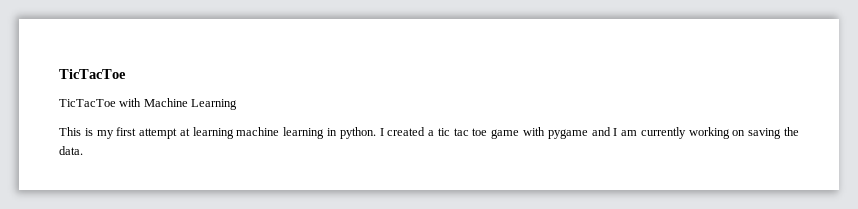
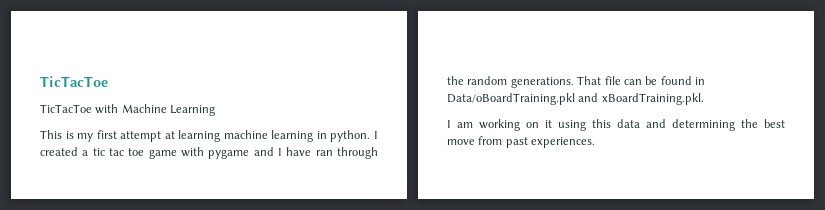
[621,127,800,139] [59,146,83,155] am currently working on saving the data. -> [286,147,378,159] [447,76,705,88] [447,93,704,105] [447,119,785,131] [447,136,596,148] have ran through the random generations. That file can be found in Data/oBoardTraining.pkl and xBoardTraining.pkl. // I am working on it using this data and determining the best move from past experiences.

